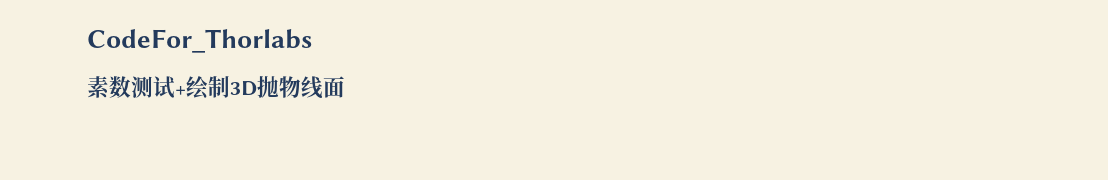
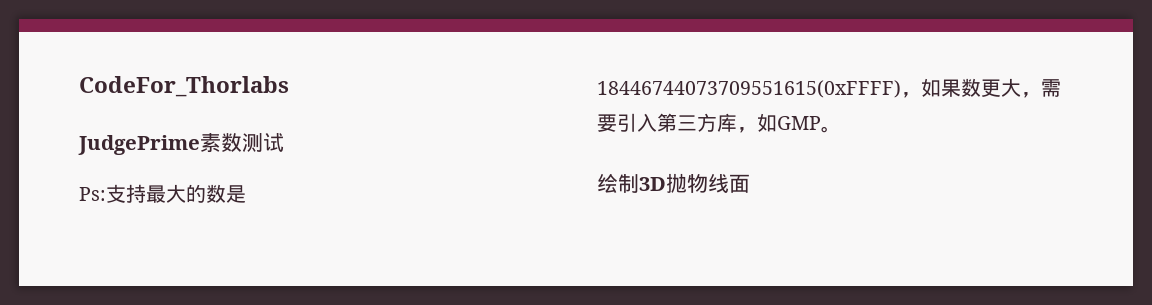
(312, 41) none -> [78,135,200,155] JudgePrime
[175,86,186,95] + -> [79,184,246,203] [597,78,1061,98] [597,113,841,133] // Ps:支持最大的数是18446744073709551615(0xFFFF)，如果数更大，需要引入第三方库，如GMP。 //

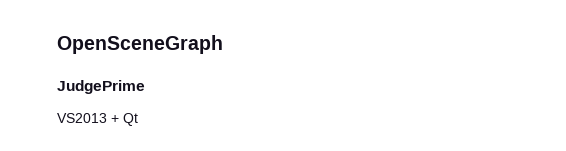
[79,76,289,97] CodeFor_Thorlabs -> [57,35,223,54] OpenSceneGraph
[200,133,284,153] [79,184,246,203] [597,78,1061,98] [597,113,841,133] [597,173,750,193] 素数测试 // Ps:支持最大的数是18446744073709551615(0xFFFF)，如果数更大，需要引入第三方库，如GMP。 // 绘制3D抛物线面 -> [57,113,138,126] // VS2013 + Qt

